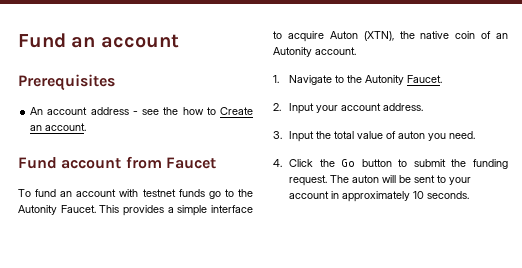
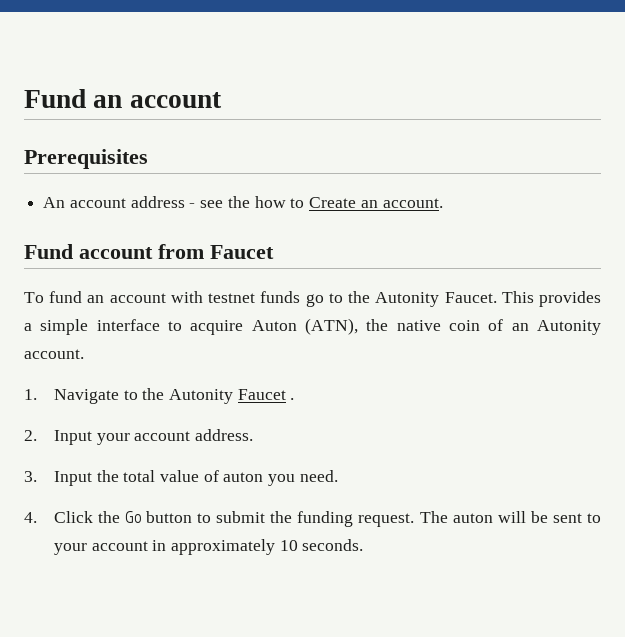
[363,31,394,41] (XTN), -> [305,318,358,335] (ATN),
[406,75,442,83] Faucet. -> [237,389,295,400] Faucet .

